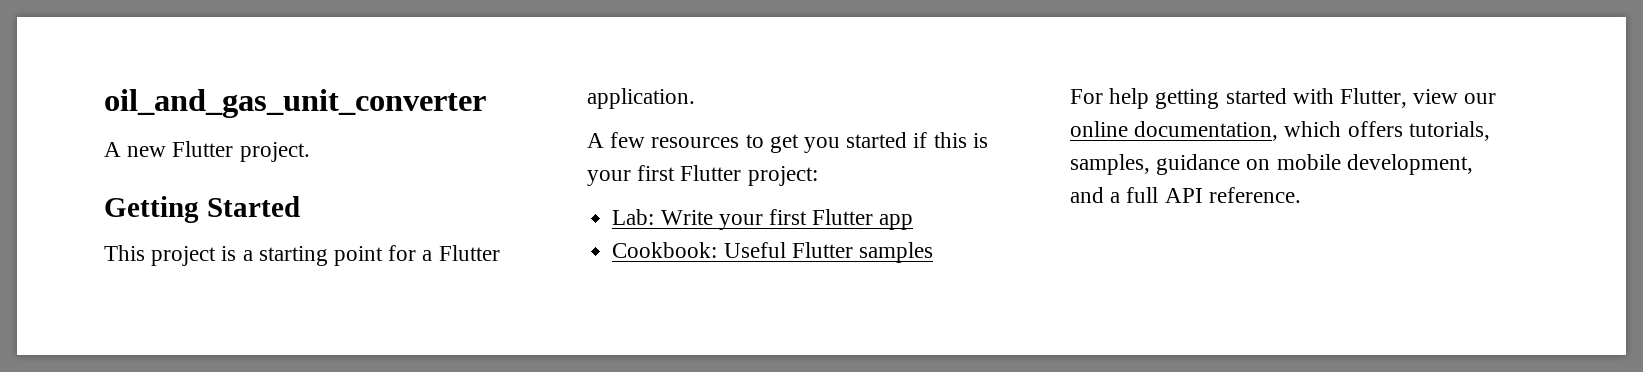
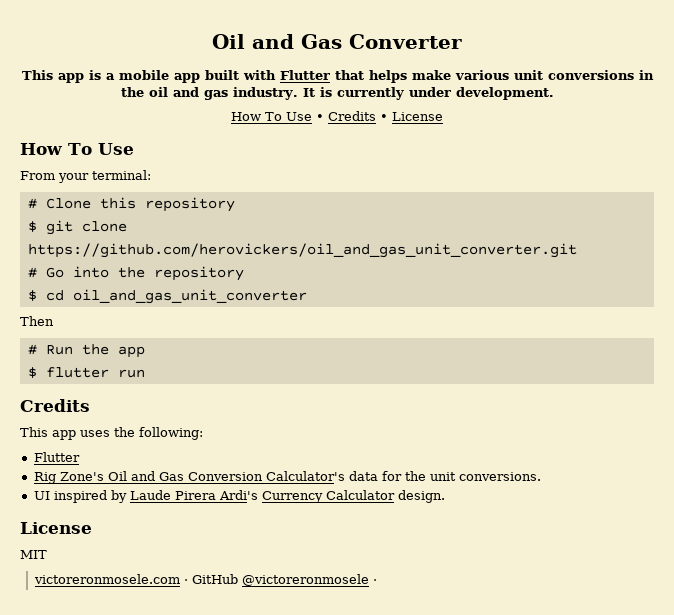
[104,89,486,118] [104,141,310,162] [104,196,300,223] [104,245,500,266] [587,88,695,109] [587,132,988,153] [587,165,818,186] [612,209,914,230] [612,242,933,263] [1070,88,1497,109] [1070,121,1490,141] [1070,154,1473,175] [1070,187,1301,203] oil_and_gas_unit_converter // A new Flutter project. // Getting Started // This project is a starting point for a Flutter application. // A few resources to get you started if this is your first Flutter project: // Lab: Write your first Flutter app // Cookbook: Useful Flutter samples // For help getting started with Flutter, view our online documentation, which offers tutorials, samples, guidance on mobile development, and a full API reference. -> [212,34,462,49] [21,70,654,83] [120,87,554,100] [231,111,443,121] [20,143,134,155] [20,170,151,183] [27,197,235,212] [27,220,127,235] [27,243,577,258] [27,266,244,281] [27,289,307,304] [20,316,54,326] [27,344,145,358] [27,367,145,378] [20,399,90,412] [20,427,203,440] [33,452,80,462] [33,471,541,484] [33,490,445,503] [20,522,92,534] [20,550,47,559] [33,574,377,586] Oil and Gas Converter // This app is a mobile app built with Flutter that helps make various unit conversions in the oil and gas industry. It is currently under development. // How To Use • Credits • License // How To Use // From your terminal: // # Clone this repository // $ git clone https://github.com/herovickers/oil_and_gas_unit_converter.git // # Go into the repository // $ cd oil_and_gas_unit_converter // Then // # Run the app // $ flutter run // Credits // This app uses the following: // Flutter // Rig Zone's Oil and Gas Conversion Calculator's data for the unit conversions. // UI inspired by Laude Pirera Ardi's Currency Calculator design. // License // MIT // victoreronmosele.com · GitHub @victoreronmosele ·

